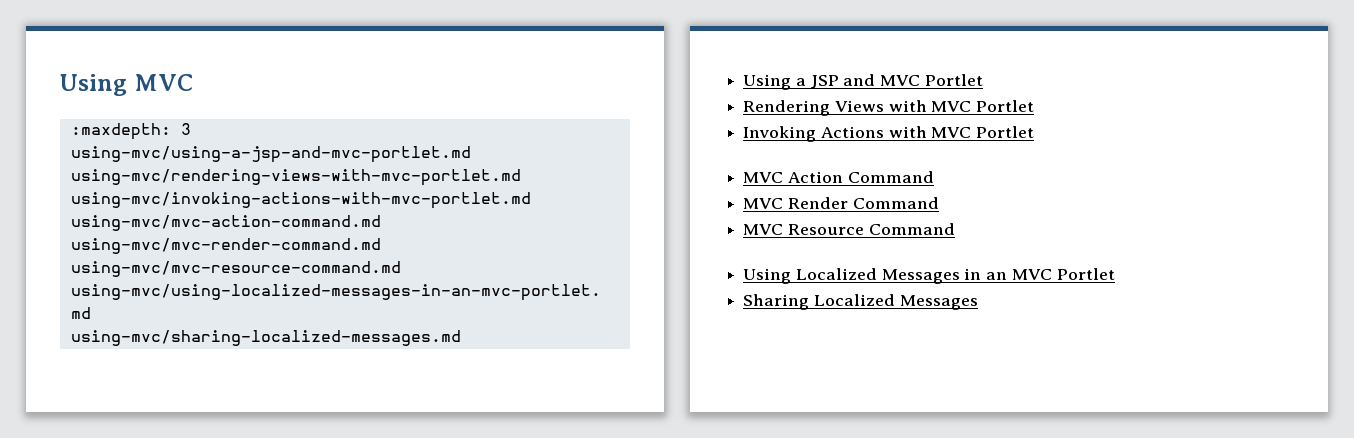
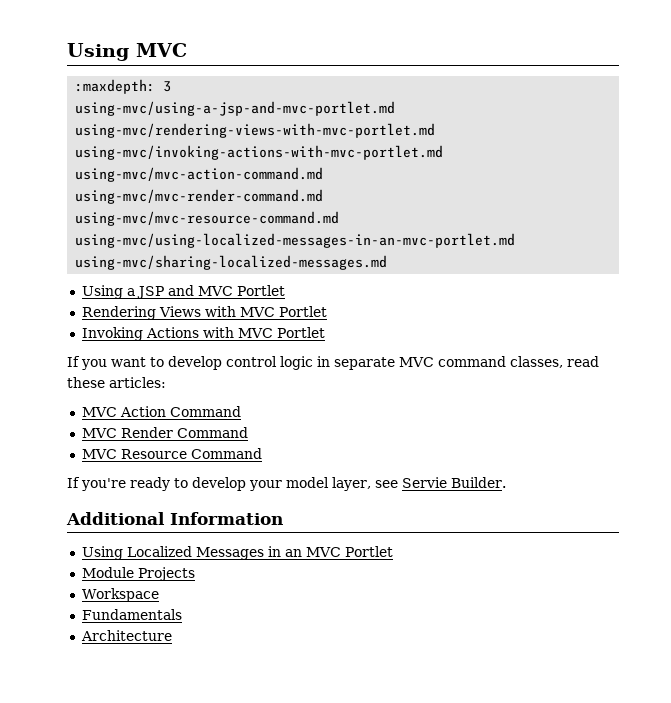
(1035, 132) none -> [67,356,599,370] [67,377,166,388] // If you want to develop control logic in separate MVC command classes, read these articles:
(955, 229) none -> [67,477,506,491] [66,512,283,525] // If you're ready to develop your model layer, see Servie Builder. // Additional Information
[743,294,978,310] Sharing Localized Messages -> [81,567,195,581] [81,588,159,602] [81,609,182,620] [80,630,172,641] Module Projects // Workspace // Fundamentals // Architecture

